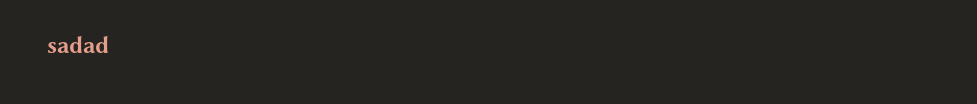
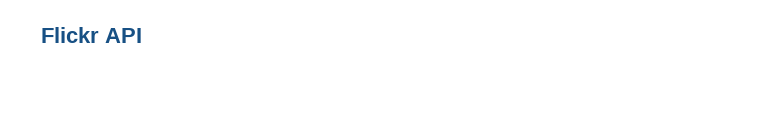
[47,36,109,53] sadad -> [41,27,142,43] Flickr API

